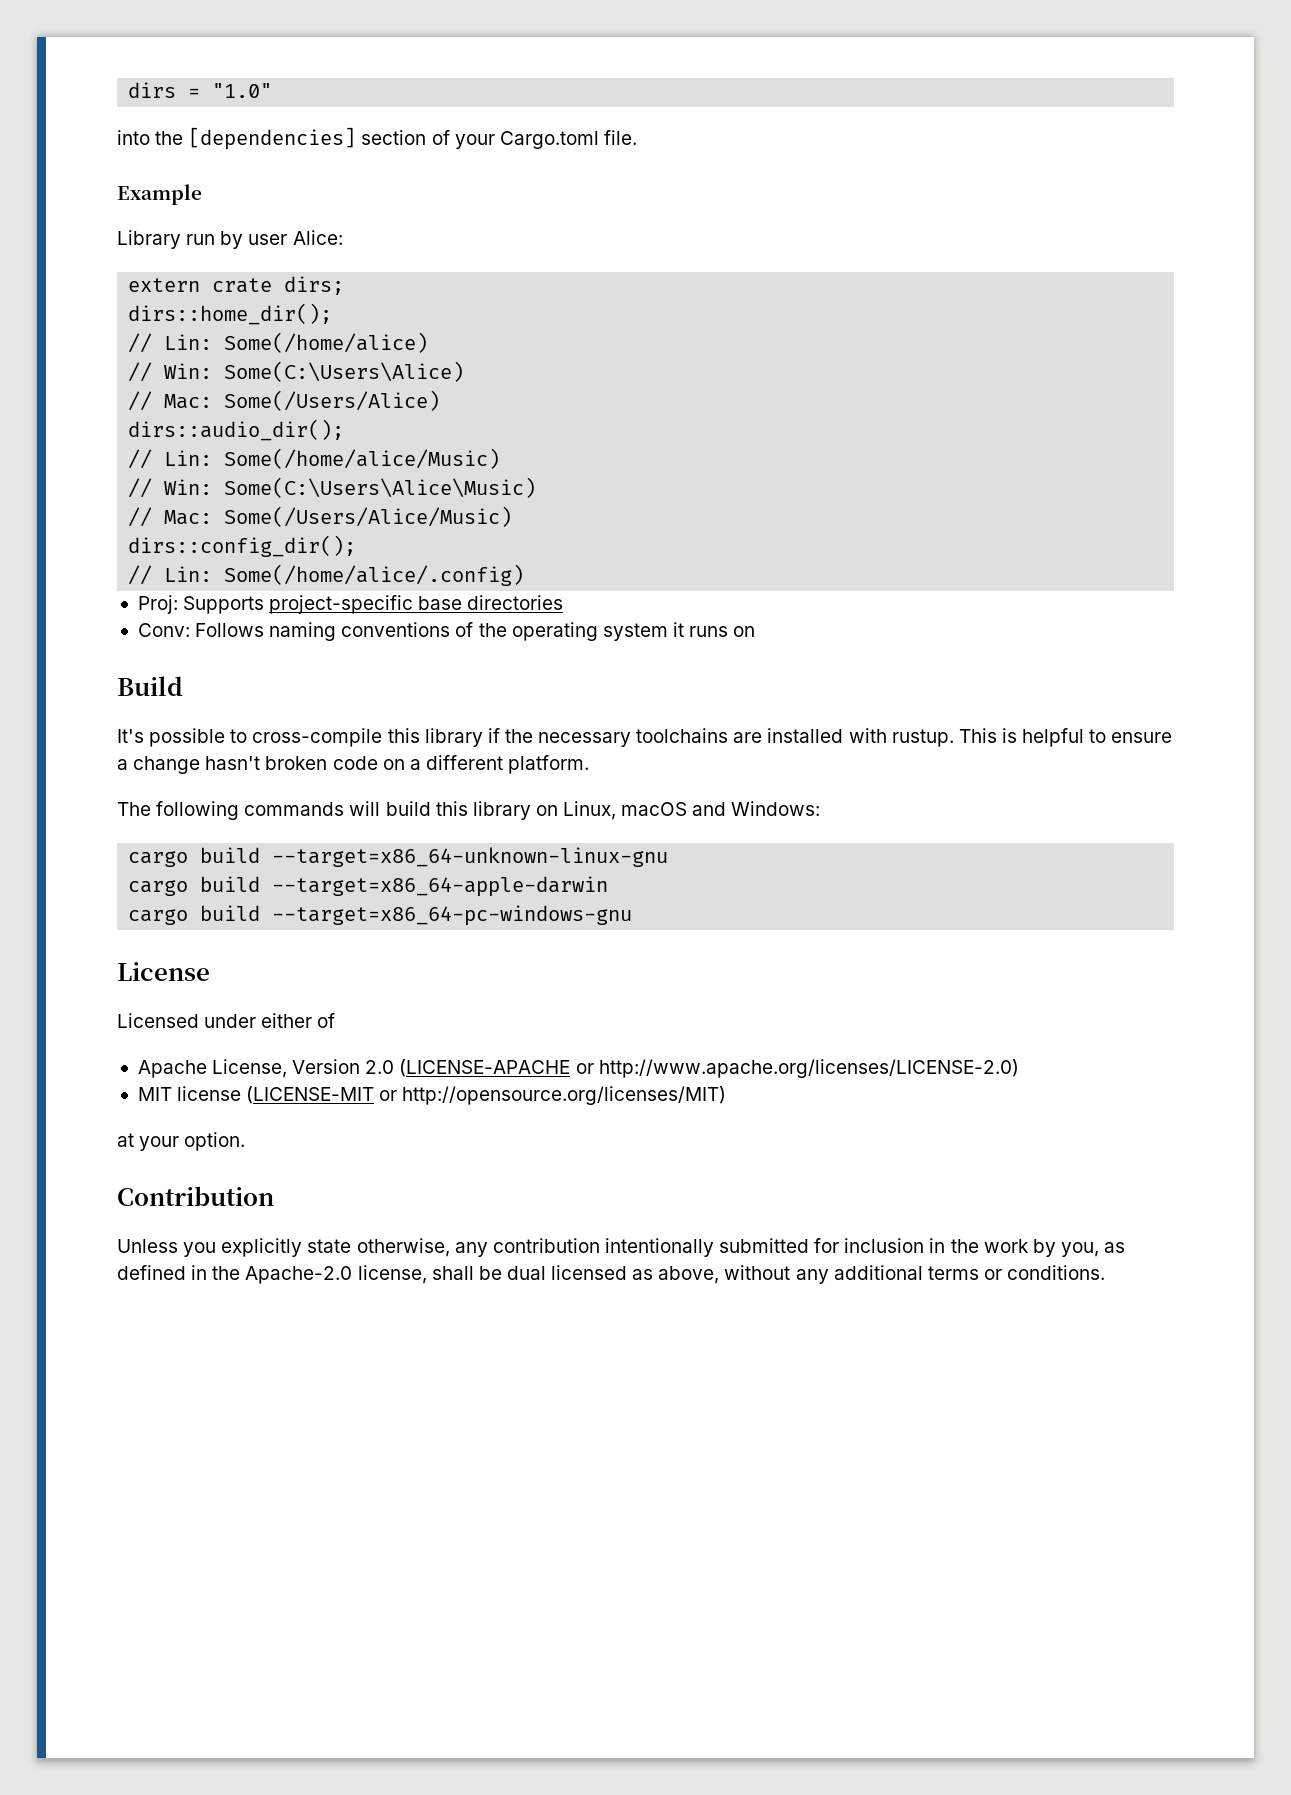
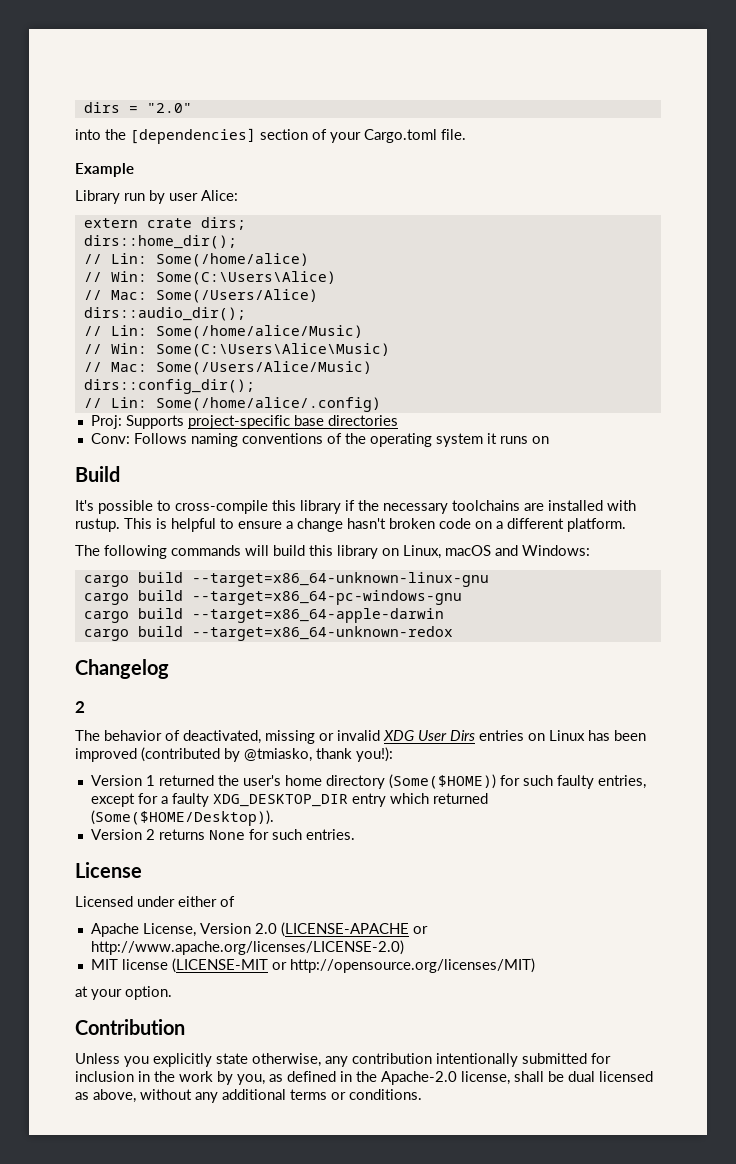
[212,83,273,98] "1.0" -> [146,103,192,113] "2.0"
(669, 857) none -> [83,590,462,605] // cargo build --target=x86_64-pc-windows-gnu
[272,905,633,926] --target=x86_64-pc-windows-gnu -> [191,626,453,641] [75,659,169,679] [75,701,85,713] [75,730,646,744] [75,747,393,762] [90,774,646,789] [90,793,488,807] [90,810,274,826] [90,829,355,840] --target=x86_64-unknown-redox // Changelog // 2 // The behavior of deactivated, missing or invalid XDG User Dirs entries on Linux has been improved (contributed by @tmiasko, thank you!): // Version 1 returned the user's home directory (Some($HOME)) for such faulty entries, except for a faulty XDG_DESKTOP_DIR entry which returned (Some($HOME/Desktop)). // Version 2 returns None for such entries.

